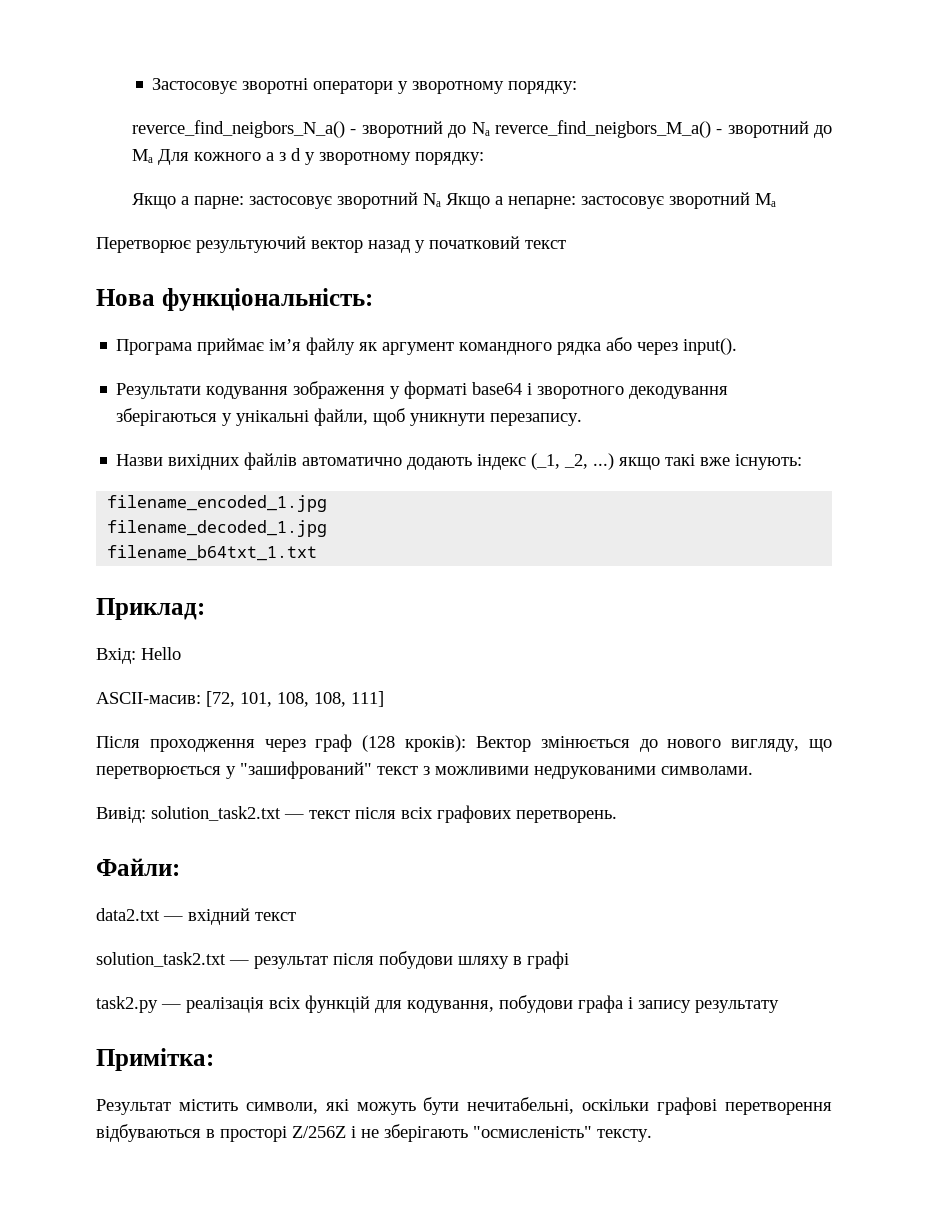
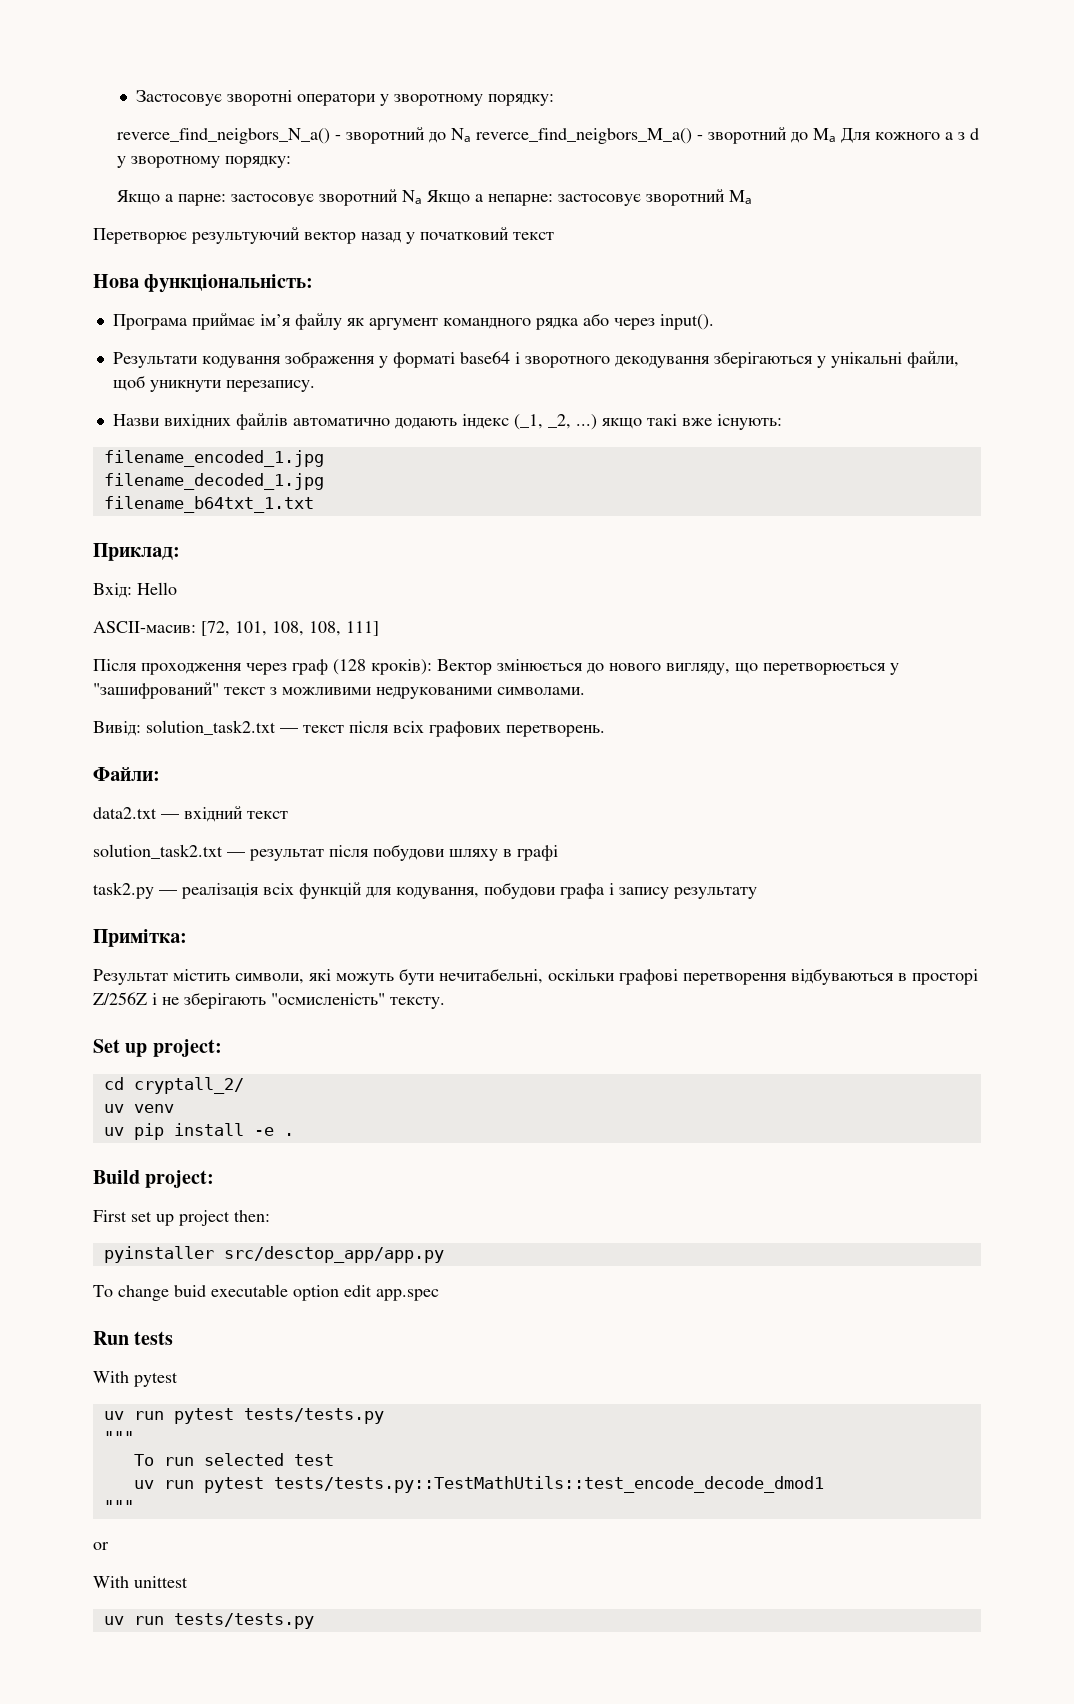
(652, 1135) none -> [93,1039,222,1057] [103,1077,244,1094] [103,1104,174,1113] [103,1123,294,1140] [93,1170,215,1188] [93,1210,270,1226] [103,1246,444,1263] [93,1284,439,1301] [93,1331,174,1345] [93,1371,178,1387] [103,1408,384,1424] [103,1431,134,1443] [133,1453,334,1466] [133,1476,824,1493] [103,1500,134,1512] [93,1542,109,1550] [93,1576,188,1588] [103,1613,314,1629] // Set up project: // cd cryptall_2/ // uv venv // uv pip install -e . // Build project: // First set up project then: // pyinstaller src/desctop_app/app.py // To change buid executable option edit app.spec // Run tests // With pytest // uv run pytest tests/tests.py // """ // To run selected test // uv run pytest tests/tests.py::TestMathUtils::test_encode_decode_dmod1 // """ // or // With unittest // uv run tests/tests.py

